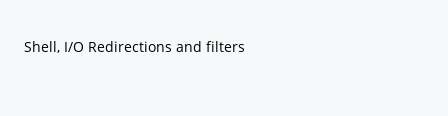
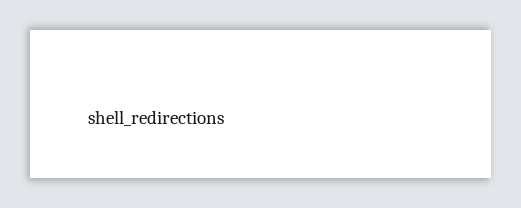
[24,41,245,53] Shell, I/O Redirections and filters -> [88,110,224,126] shell_redirections

